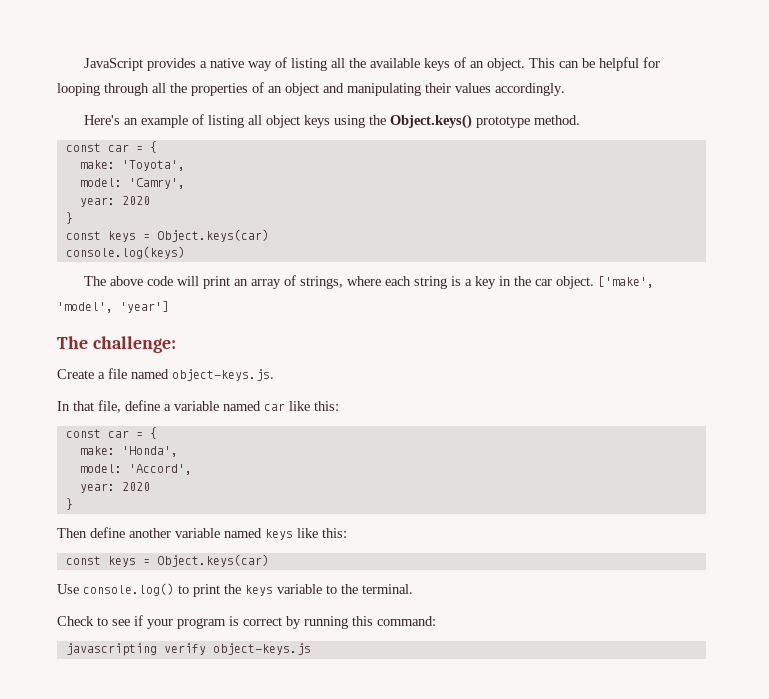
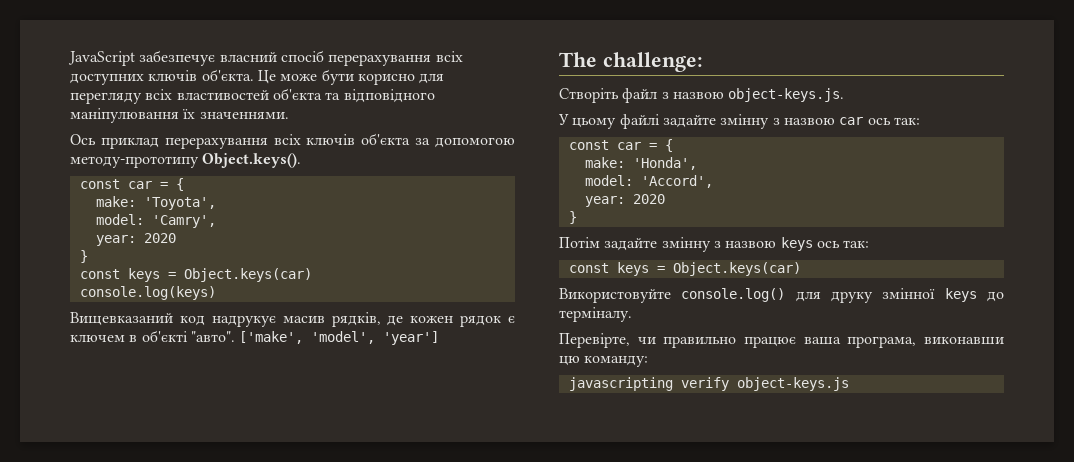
[147,57,661,71] [57,82,565,96] [84,114,581,129] provides a native way of listing all the available keys of an object. This can be helpful for looping through all the properties of an object and manipulating their values accordingly. // Here's an example of listing all object keys using the Object.keys() prototype method. -> [139,50,463,66] [70,69,445,85] [70,88,435,104] [70,108,289,123] [70,133,515,149] [70,153,302,168] забезпечує власний спосіб перерахування всіх доступних ключів об'єкта. Це може бути корисно для перегляду всіх властивостей об'єкта та відповідного маніпулювання їх значеннями. // Ось приклад перерахування всіх ключів об'єкта за допомогою методу-прототипу Object.keys().
[84,275,595,289] The above code will print an array of strings, where each string is a key in the car object. -> [70,312,515,327] [70,330,235,342] Вищевказаний код надрукує масив рядків, де кожен рядок є ключем в об'єкті "авто".
[57,368,274,381] [57,400,339,413] Create a file named object-keys.js. // In that file, define a variable named car like this: -> [559,88,845,103] [558,114,920,129] Створіть файл з назвою object-keys.js. // У цьому файлі задайте змінну з назвою car ось так:
[57,527,347,540] [65,554,269,567] [57,583,413,597] [57,615,436,629] Then define another variable named keys like this: // const keys = Object.keys(car) // Use console.log() to print the keys variable to the terminal. // Check to see if your program is correct by running this command: -> [559,237,870,252] [568,262,801,276] [559,288,1004,303] [559,307,632,322] [559,333,1005,348] [559,355,649,367] Потім задайте змінну з назвою keys ось так: // const keys = Object.keys(car) // Використовуйте console.log() для друку змінної keys до терміналу. // Перевірте, чи правильно працює ваша програма, виконавши цю команду:

